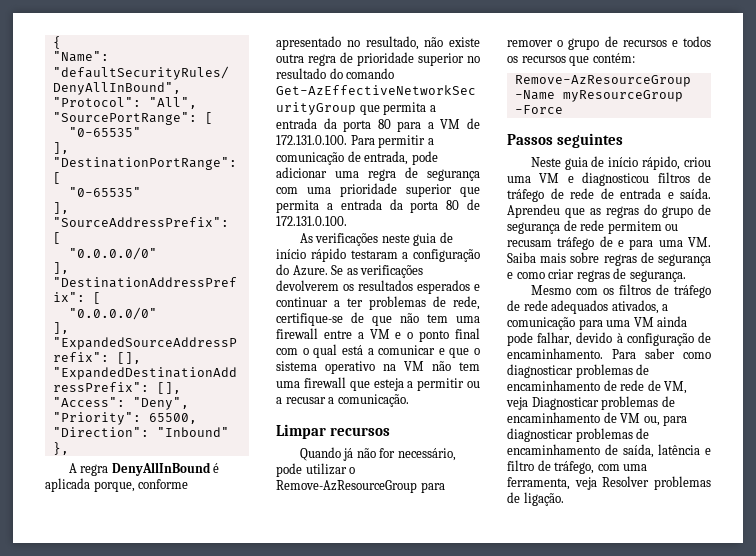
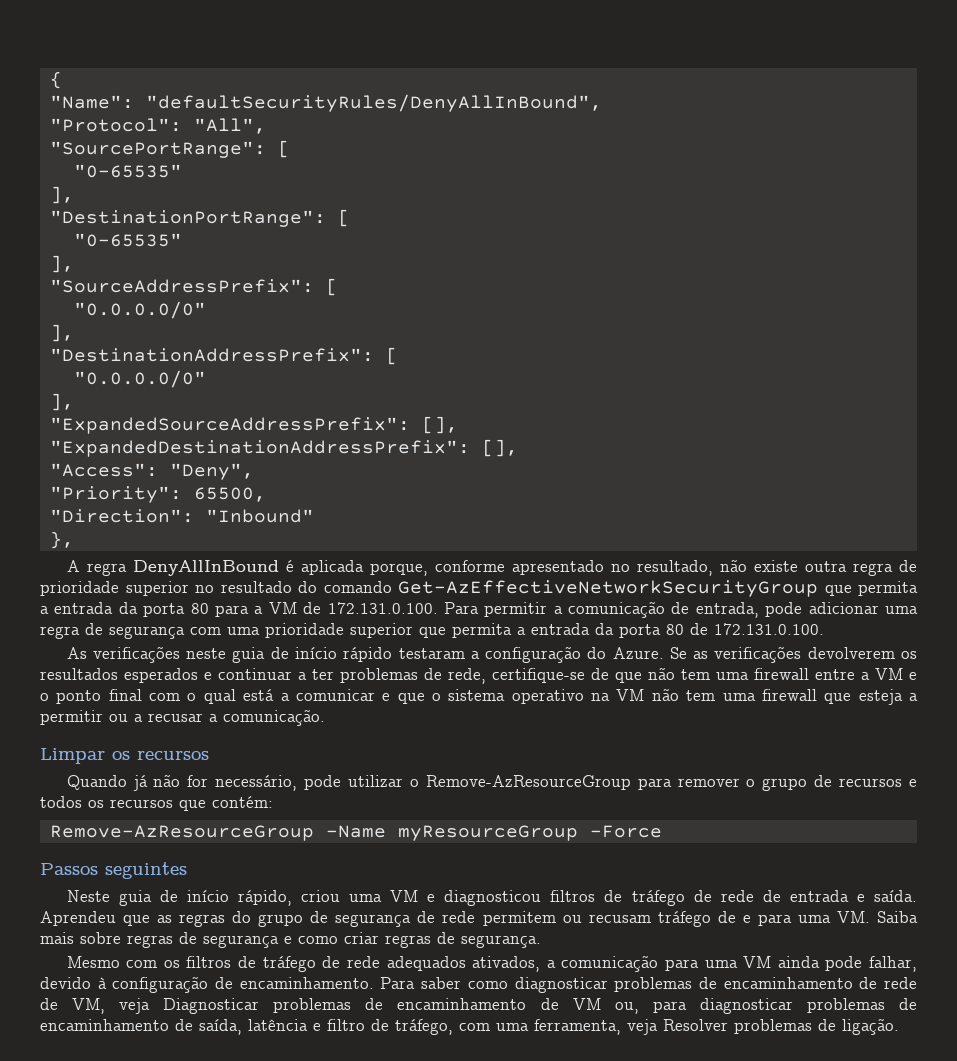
(326, 431) none -> [112,751,130,760] os

